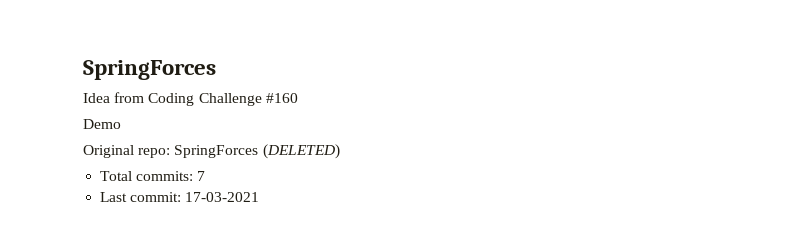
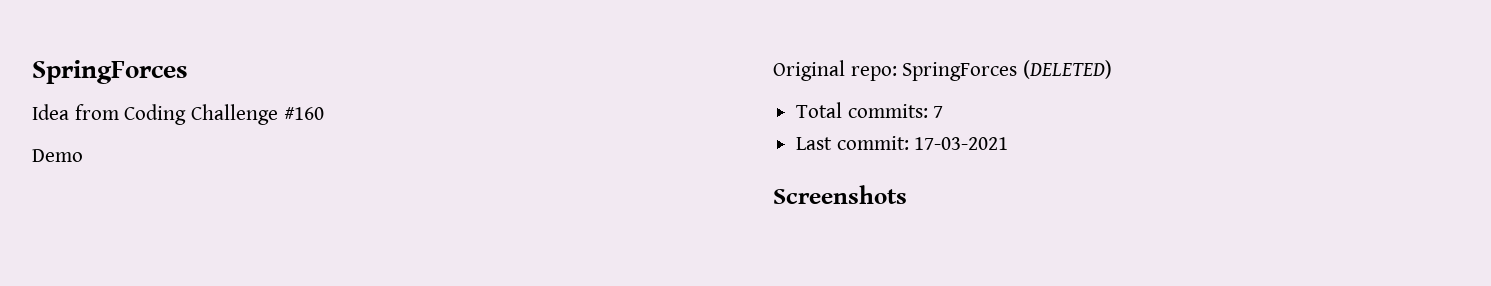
(260, 197) none -> [773,185,907,204] // Screenshots

